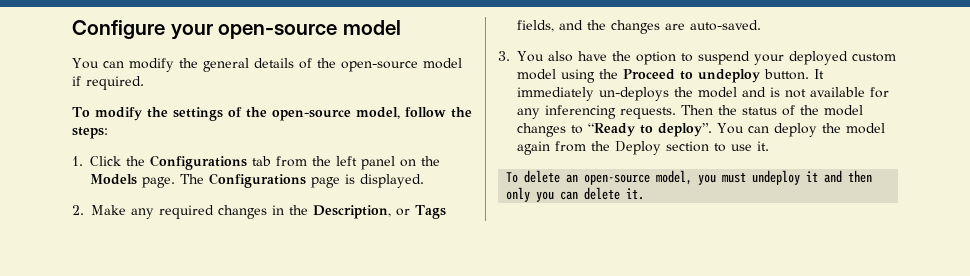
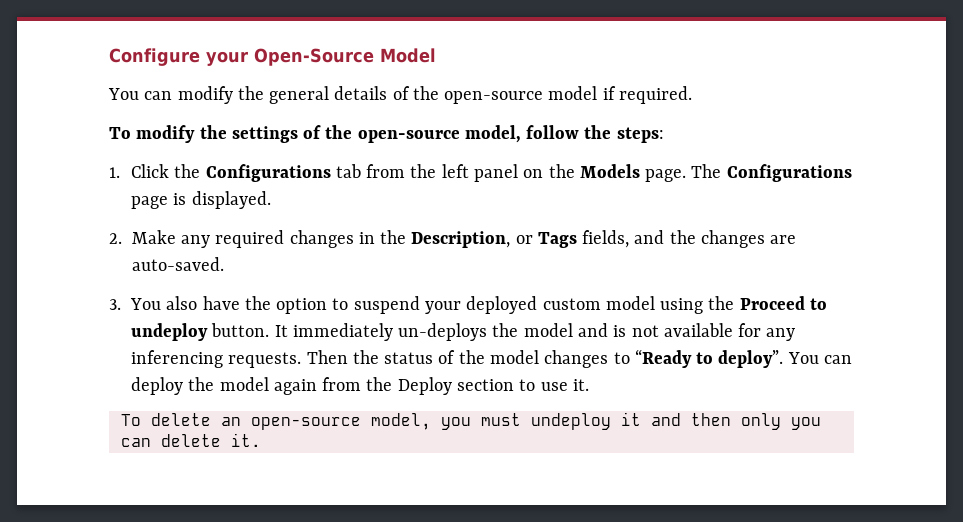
[218,20,401,39] open-source model -> [254,48,436,66] Open-Source Model

